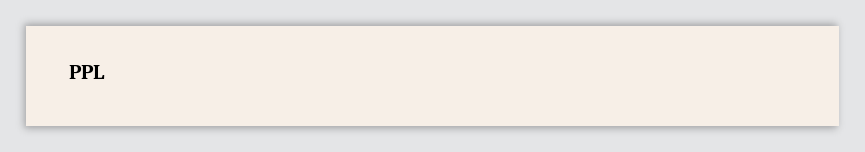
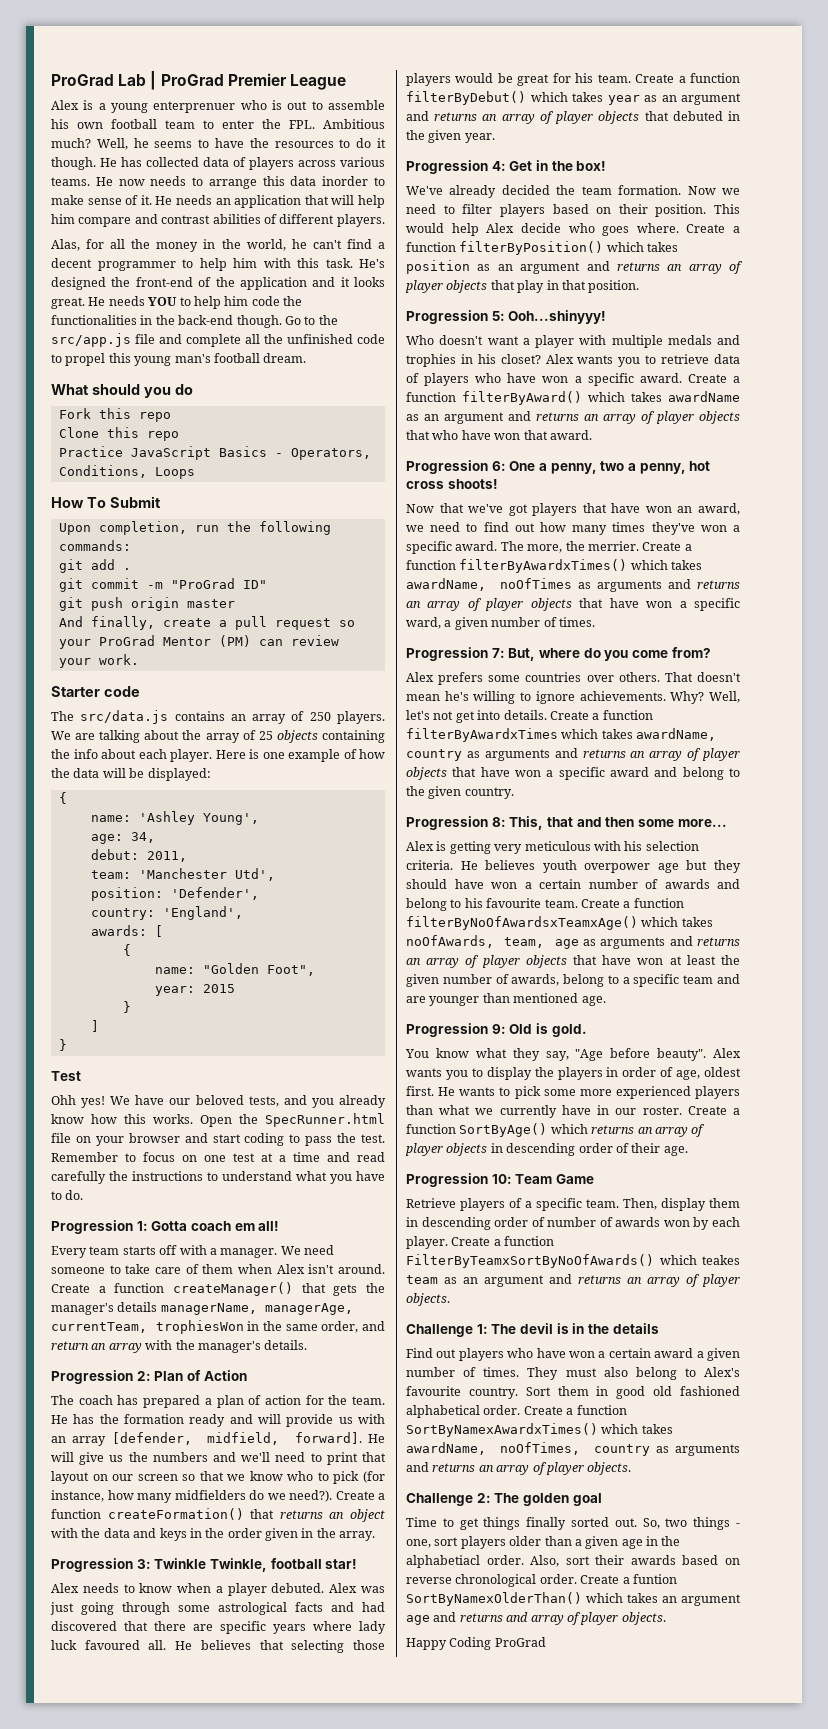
[69,65,105,79] PPL -> [51,71,346,90] [51,100,385,113] [51,119,385,129] [51,138,387,150] [51,157,385,170] [51,176,385,189] [51,195,385,208] [51,214,385,227] [51,239,385,252] [51,258,385,271] [51,277,385,290] [51,296,302,309] [51,315,338,328] [51,333,385,347] [51,353,307,366] [51,384,193,398] [58,408,171,422] [58,427,179,441] [58,446,371,460] [58,465,195,479] [51,496,161,508] [58,521,331,535] [58,540,131,551] [58,559,131,573] [58,578,267,592] [58,597,235,611] [58,616,355,630] [58,635,339,649] [58,654,139,668] [51,686,140,697] [51,710,385,724] [51,730,385,743] [51,749,385,762] [51,768,211,781] [58,792,67,804] [90,811,259,825] [90,832,155,844] [90,849,187,862] [90,868,275,881] [90,887,259,901] [90,906,243,920] [90,925,163,937] [122,944,131,956] [154,963,315,976] [154,984,235,996] [122,1001,131,1013] [90,1020,99,1032] [58,1039,67,1051] [51,1071,81,1081] [51,1095,386,1108] [51,1113,385,1127] [51,1133,385,1146] [51,1152,385,1162] [51,1171,385,1184] [51,1190,84,1200] [51,1220,280,1234] [51,1245,334,1258] [51,1264,385,1274] [51,1282,385,1296] [51,1302,353,1315] [51,1320,385,1334] [51,1340,308,1353] [51,1370,247,1384] [51,1395,385,1408] [51,1414,385,1427] [51,1432,385,1446] [51,1452,386,1465] [51,1471,385,1484] [51,1490,385,1503] [51,1508,385,1522] [51,1528,376,1541] [51,1558,358,1572] [51,1583,385,1596] [50,1602,385,1615] [51,1621,386,1634] [51,1640,386,1653] [406,73,740,86] [406,91,741,105] [406,111,740,124] [406,130,495,143] [406,160,607,174] [406,185,740,198] [406,204,740,217] [406,223,740,236] [406,241,679,255] [406,260,743,274] [405,280,640,293] [406,310,607,324] [406,335,740,348] [406,354,740,367] [406,373,740,386] [406,391,740,405] [406,411,740,424] [406,430,592,440] [406,460,711,474] [406,479,498,489] [406,503,740,516] [406,522,740,535] [406,541,692,554] [406,559,703,573] [406,578,740,592] [406,598,740,611] [406,617,595,630] [406,647,711,661] [406,672,741,685] [406,691,740,704] [406,710,653,723] [406,728,717,742] [406,748,740,761] [406,767,740,780] [406,786,514,799] [406,816,727,830] [406,841,699,854] [406,860,741,873] [406,879,740,889] [406,898,684,911] [406,916,713,930] [406,935,740,949] [406,955,740,968] [406,974,740,987] [406,993,606,1006] [406,1023,587,1037] [405,1048,741,1061] [406,1067,741,1080] [406,1086,740,1099] [406,1105,740,1118] [406,1123,706,1137] [405,1143,688,1156] [406,1173,594,1187] [406,1198,740,1211] [406,1217,740,1230] [406,1236,555,1249] [406,1254,740,1268] [406,1274,740,1287] [406,1293,450,1306] [406,1323,659,1337] [406,1348,740,1361] [406,1367,740,1380] [406,1386,740,1399] [406,1405,627,1418] [406,1423,673,1437] [406,1442,740,1456] [406,1462,632,1475] [406,1493,602,1506] [406,1517,740,1530] [406,1536,681,1549] [406,1555,740,1568] [406,1574,677,1587] [406,1592,741,1606] [406,1612,666,1625] [406,1637,546,1650] ProGrad Lab | ProGrad Premier League // Alex is a young enterprenuer who is out to assemble his own football team to enter the FPL. Ambitious much? Well, he seems to have the resources to do it though. He has collected data of players across various teams. He now needs to arrange this data inorder to make sense of it. He needs an application that will help him compare and contrast abilities of different players. // Alas, for all the money in the world, he can't find a decent programmer to help him with this task. He's designed the front-end of the application and it looks great. He needs YOU to help him code the functionalities in the back-end though. Go to the src/app.js file and complete all the unfinished code to propel this young man's football dream. // What should you do // Fork this repo // Clone this repo // Practice JavaScript Basics - Operators, Conditions, Loops // How To Submit // Upon completion, run the following commands: // git add . // git commit -m "ProGrad ID" // git push origin master // And finally, create a pull request so your ProGrad Mentor (PM) can review your work. // Starter code // The src/data.js contains an array of 250 players. We are talking about the array of 25 objects containing the info about each player. Here is one example of how the data will be displayed: // { // name: 'Ashley Young', // age: 34, // debut: 2011, // team: 'Manchester Utd', // position: 'Defender', // country: 'England', // awards: [ // { // name: "Golden Foot", // year: 2015 // } // ] // } // Test // Ohh yes! We have our beloved tests, and you already know how this works. Open the SpecRunner.html file on your browser and start coding to pass the test. Remember to focus on one test at a time and read carefully the instructions to understand what you have to do. // Progression 1: Gotta coach em all! // Every team starts off with a manager. We need someone to take care of them when Alex isn't around. Create a function createManager() that gets the manager's details managerName, managerAge, currentTeam, trophiesWon in the same order, and return an array with the manager's details. // Progression 2: Plan of Action // The coach has prepared a plan of action for the team. He has the formation ready and will provide us with an array [defender, midfield, forward]. He will give us the numbers and we'll need to print that layout on our screen so that we know who to pick (for instance, how many midfielders do we need?). Create a function createFormation() that returns an object with the data and keys in the order given in the array. // Progression 3: Twinkle Twinkle, football star! // Alex needs to know when a player debuted. Alex was just going through some astrological facts and had discovered that there are specific years where lady luck favoured all. He believes that selecting those players would be great for his team. Create a function filterByDebut() which takes year as an argument and returns an array of player objects that debuted in the given year. // Progression 4: Get in the box! // We've already decided the team formation. Now we need to filter players based on their position. This would help Alex decide who goes where. Create a function filterByPosition() which takes position as an argument and returns an array of player objects that play in that position. // Progression 5: Ooh...shinyyy! // Who doesn't want a player with multiple medals and trophies in his closet? Alex wants you to retrieve data of players who have won a specific award. Create a function filterByAward() which takes awardName as an argument and returns an array of player objects that who have won that award. // Progression 6: One a penny, two a penny, hot cross shoots! // Now that we've got players that have won an award, we need to find out how many times they've won a specific award. The more, the merrier. Create a function filterByAwardxTimes() which takes awardName, noOfTimes as arguments and returns an array of player objects that have won a specific ward, a given number of times. // Progression 7: But, where do you come from? // Alex prefers some countries over others. That doesn't mean he's willing to ignore achievements. Why? Well, let's not get into details. Create a function filterByAwardxTimes which takes awardName, country as arguments and returns an array of player objects that have won a specific award and belong to the given country. // Progression 8: This, that and then some more... // Alex is getting very meticulous with his selection criteria. He believes youth overpower age but they should have won a certain number of awards and belong to his favourite team. Create a function filterByNoOfAwardsxTeamxAge() which takes noOfAwards, team, age as arguments and returns an array of player objects that have won at least the given number of awards, belong to a specific team and are younger than mentioned age. // Progression 9: Old is gold. // You know what they say, "Age before beauty". Alex wants you to display the players in order of age, oldest first. He wants to pick some more experienced players than what we currently have in our roster. Create a function SortByAge() which returns an array of player objects in descending order of their age. // Progression 10: Team Game // Retrieve players of a specific team. Then, display them in descending order of number of awards won by each player. Create a function FilterByTeamxSortByNoOfAwards() which teakes team as an argument and returns an array of player objects. // Challenge 1: The devil is in the details // Find out players who have won a certain award a given number of times. They must also belong to Alex's favourite country. Sort them in good old fashioned alphabetical order. Create a function SortByNamexAwardxTimes() which takes awardName, noOfTimes, country as arguments and returns an array of player objects. // Challenge 2: The golden goal // Time to get things finally sorted out. So, two things - one, sort players older than a given age in the alphabetiacl order. Also, sort their awards based on reverse chronological order. Create a funtion SortByNamexOlderThan() which takes an argument age and returns and array of player objects. // Happy Coding ProGrad

